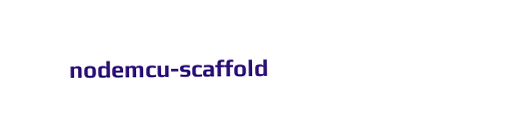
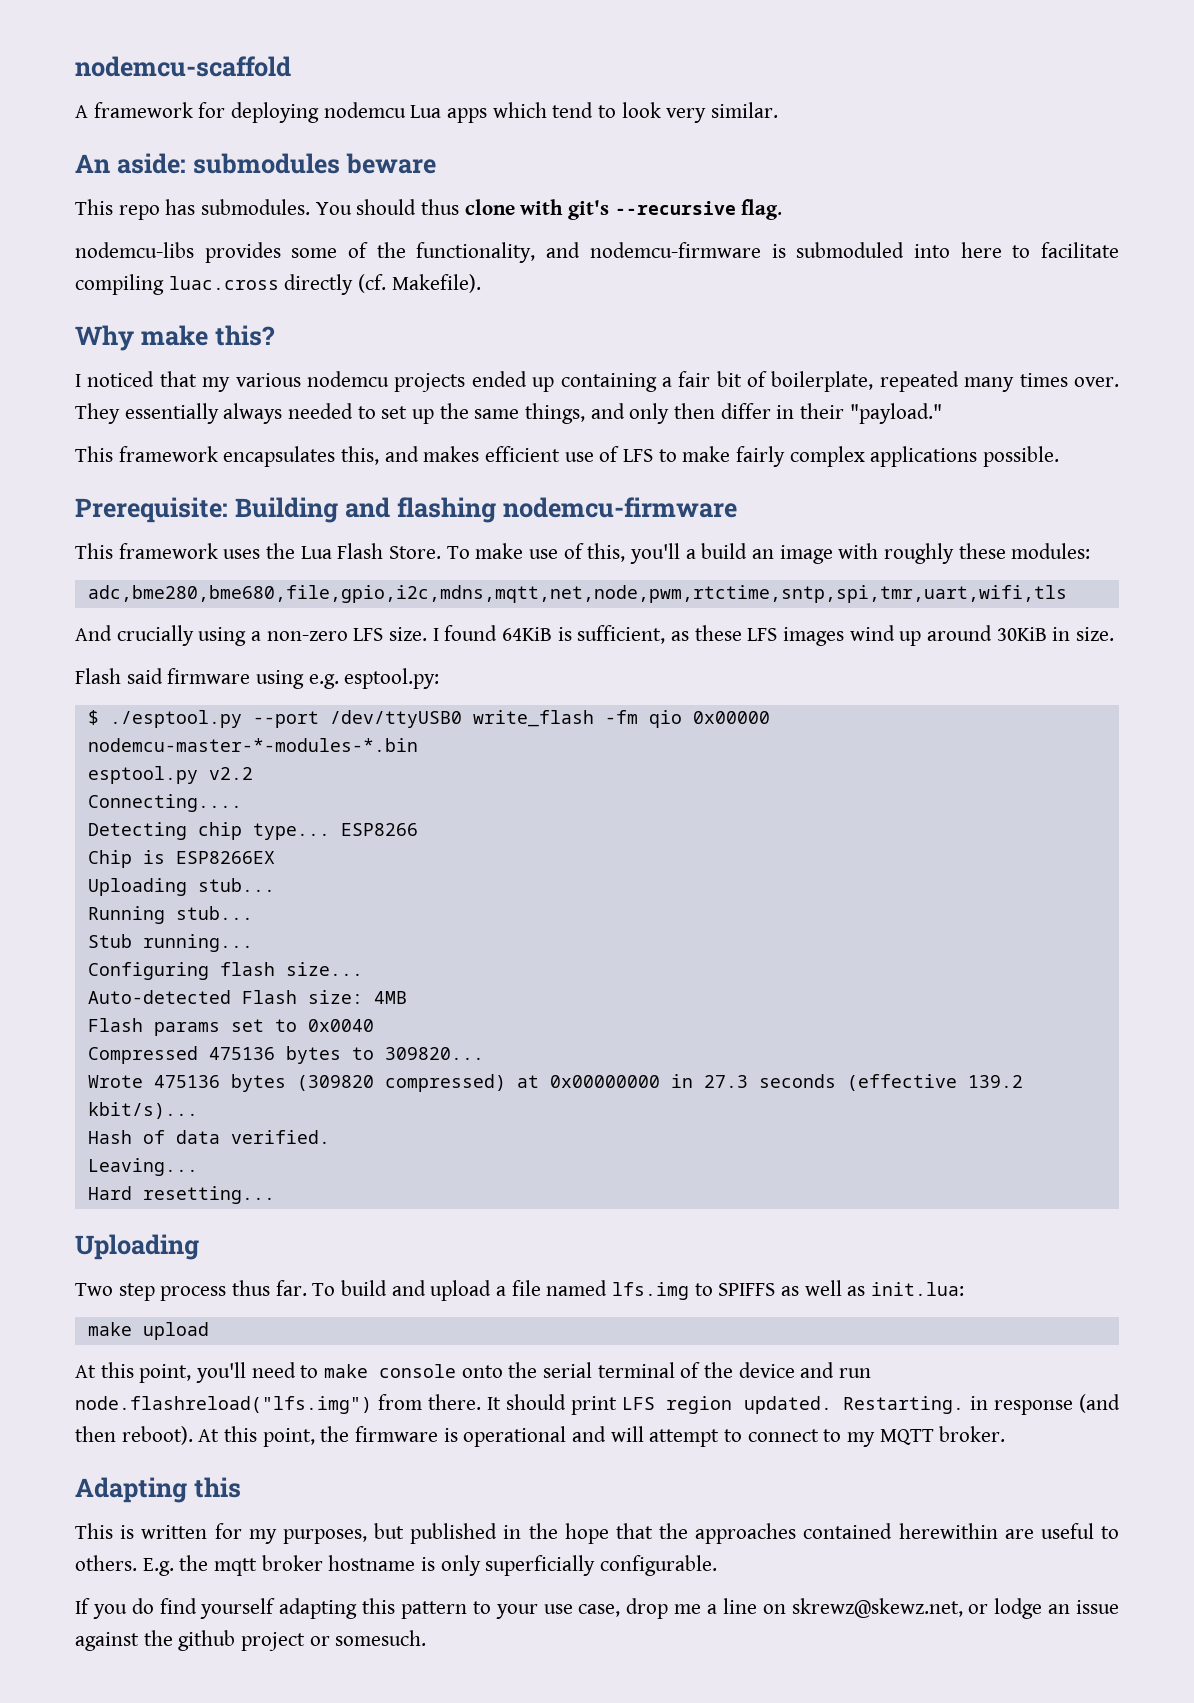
(269, 68) none -> [75,102,779,123] [75,153,436,174] [75,199,783,220] [75,242,1120,263] [75,274,481,295] [75,325,275,351] [75,371,1120,392] [75,403,942,424] [75,446,1060,467] [75,497,737,523] [75,543,1091,564] [87,585,1067,603] [75,625,1115,646] [75,668,440,689] [87,710,770,728] [87,738,418,752] [87,766,253,784] [87,794,242,812] [87,822,418,840] [87,850,275,868] [87,878,275,896] [87,906,253,924] [87,934,253,952] [87,962,363,980] [87,990,407,1004] [87,1018,374,1036] [87,1046,484,1064] [87,1074,1023,1092] [87,1102,198,1119] [87,1130,330,1144] [87,1158,198,1176] [87,1186,275,1204] [75,1234,199,1260] [75,1280,965,1301] [87,1322,209,1340] [75,1362,872,1383] [75,1394,1120,1415] [75,1426,1006,1447] [75,1477,241,1503] [75,1523,1119,1544] [75,1555,718,1576] [75,1598,1120,1619] [75,1630,427,1651] // A framework for deploying nodemcu Lua apps which tend to look very similar. // An aside: submodules beware // This repo has submodules. You should thus clone with git's --recursive flag. // nodemcu-libs provides some of the functionality, and nodemcu-firmware is submoduled into here to facilitate compiling luac.cross directly (cf. Makefile). // Why make this? // I noticed that my various nodemcu projects ended up containing a fair bit of boilerplate, repeated many times over. They essentially always needed to set up the same things, and only then differ in their "payload." // This framework encapsulates this, and makes efficient use of LFS to make fairly complex applications possible. // Prerequisite: Building and flashing nodemcu-firmware // This framework uses the Lua Flash Store. To make use of this, you'll a build an image with roughly these modules: // adc,bme280,bme680,file,gpio,i2c,mdns,mqtt,net,node,pwm,rtctime,sntp,spi,tmr,uart,wifi,tls // And crucially using a non-zero LFS size. I found 64KiB is sufficient, as these LFS images wind up around 30KiB in size. // Flash said firmware using e.g. esptool.py: // $ ./esptool.py --port /dev/ttyUSB0 write_flash -fm qio 0x00000 nodemcu-master-*-modules-*.bin // esptool.py v2.2 // Connecting.... // Detecting chip type... ESP8266 // Chip is ESP8266EX // Uploading stub... // Running stub... // Stub running... // Configuring flash size... // Auto-detected Flash size: 4MB // Flash params set to 0x0040 // Compressed 475136 bytes to 309820... // Wrote 475136 bytes (309820 compressed) at 0x00000000 in 27.3 seconds (effective 139.2 kbit/s)... // Hash of data verified. // Leaving... // Hard resetting... // Uploading // Two step process thus far. To build and upload a file named lfs.img to SPIFFS as well as init.lua: // make upload // At this point, you'll need to make console onto the serial terminal of the device and run node.flashreload("lfs.img") from there. It should print LFS region updated. Restarting. in response (and then reboot). At this point, the firmware is operational and will attempt to connect to my MQTT broker. // Adapting this // This is written for my purposes, but published in the hope that the approaches contained herewithin are useful to others. E.g. the mqtt broker hostname is only superficially configurable. // If you do find yourself adapting this pattern to your use case, drop me a line on skrewz@skewz.net, or lodge an issue against the github project or somesuch.

